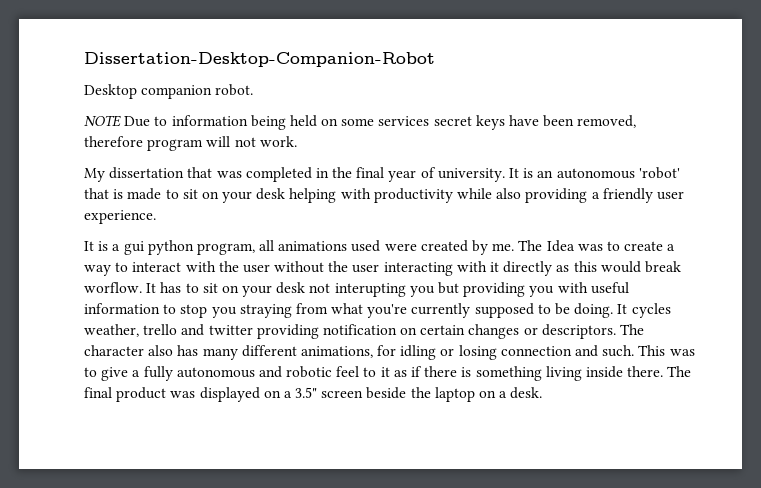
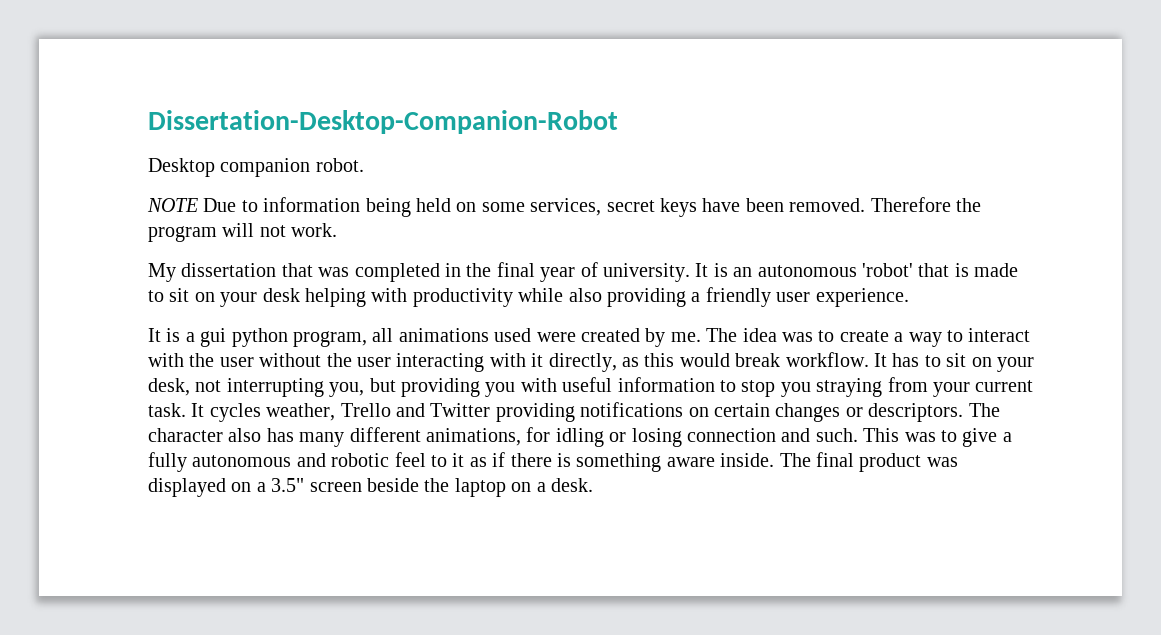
[378,116,430,126] services -> [530,198,602,216] services,
[577,115,637,128] [84,136,143,147] removed, therefore -> [789,197,981,212] removed. Therefore the
[546,240,575,252] Idea -> [742,328,777,342] idea
[503,261,553,276] directly -> [548,353,617,372] directly,
[84,282,142,293] worflow. -> [785,352,869,367] workflow.
[276,282,435,297] desk not interupting you -> [148,378,365,397] desk, not interrupting you,
[331,303,671,318] [84,324,397,339] what you're currently supposed to be doing. It cycles weather, trello and twitter providing notification -> [932,380,1034,397] [148,402,684,422] your current task. It cycles weather, Trello and Twitter providing notifications
[545,366,664,381] living inside there. -> [666,453,775,467] aware inside.

